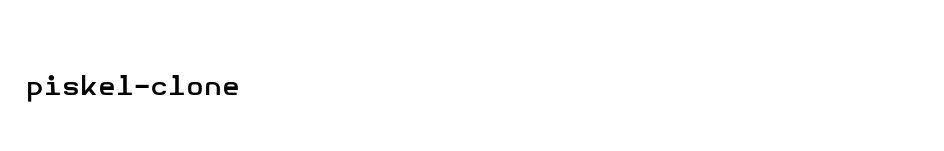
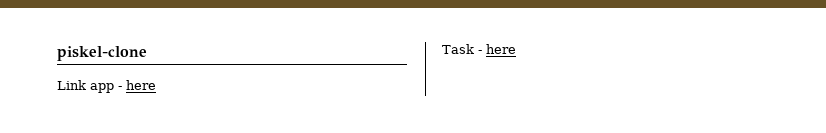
(240, 88) none -> [57,80,156,93] [442,44,516,54] // Link app - here // Task - here

